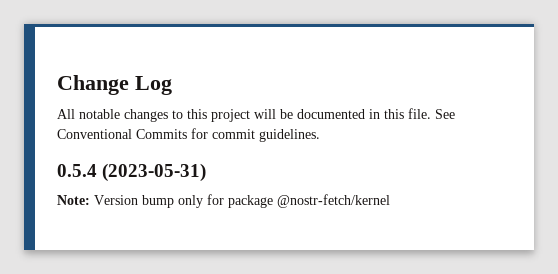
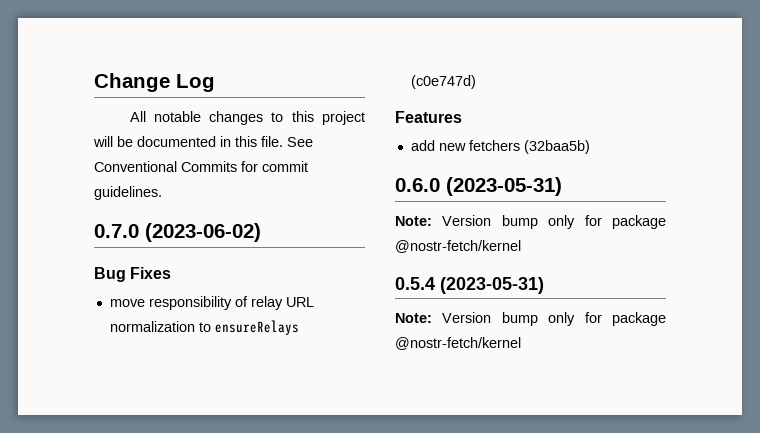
(320, 135) none -> [94,223,261,242] [94,267,172,282] [109,296,314,310] [109,320,299,335] [410,75,476,89] [395,111,462,123] [410,140,590,154] [395,177,562,196] [395,215,666,229] [395,240,521,253] // 0.7.0 (2023-06-02) // Bug Fixes // move responsibility of relay URL normalization to ensureRelays (c0e747d) // Features // add new fetchers (32baa5b) // 0.6.0 (2023-05-31) // Note: Version bump only for package @nostr-fetch/kernel

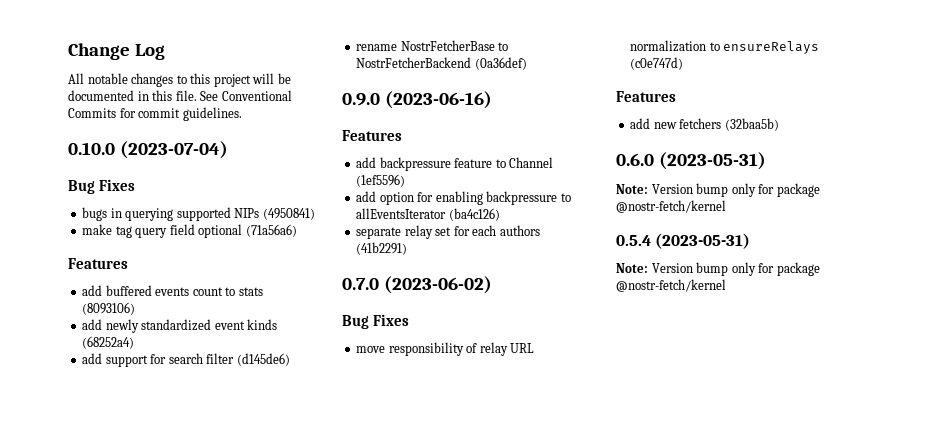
(162, 193) none -> [68,141,228,159] [68,179,135,194] [82,207,315,221] [82,224,297,238] [68,258,128,269] [82,285,263,296] [82,302,136,315] [82,319,278,333] [82,336,135,349] [82,353,290,367] [356,40,509,51] [356,57,527,70] [342,91,492,109] [342,130,402,141] [356,157,554,171] [356,174,406,187] [356,191,571,205] [356,208,500,221] [356,225,540,239] [356,242,408,255] // 0.10.0 (2023-07-04) // Bug Fixes // bugs in querying supported NIPs (4950841) // make tag query field optional (71a56a6) // Features // add buffered events count to stats (8093106) // add newly standardized event kinds (68252a4) // add support for search filter (d145de6) // rename NostrFetcherBase to NostrFetcherBackend (0a36def) // 0.9.0 (2023-06-16) // Features // add backpressure feature to Channel (1ef5596) // add option for enabling backpressure to allEventsIterator (ba4c126) // separate relay set for each authors (41b2291)

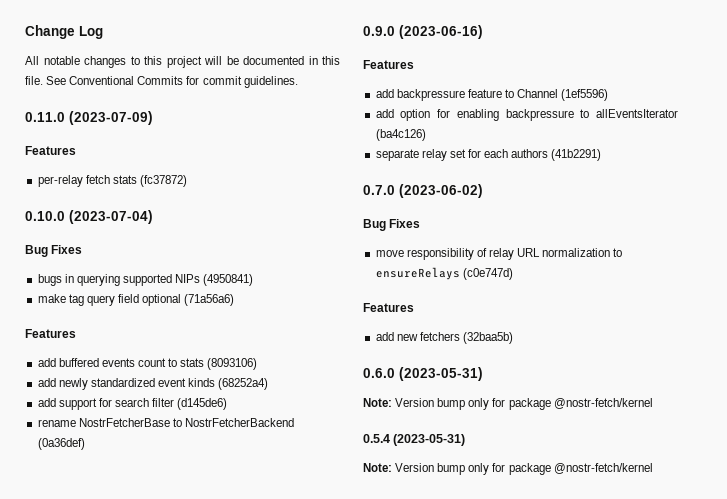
(242, 114) none -> [25,111,153,125] [25,146,76,155] [37,175,187,187] // 0.11.0 (2023-07-09) // Features // per-relay fetch stats (fc37872)

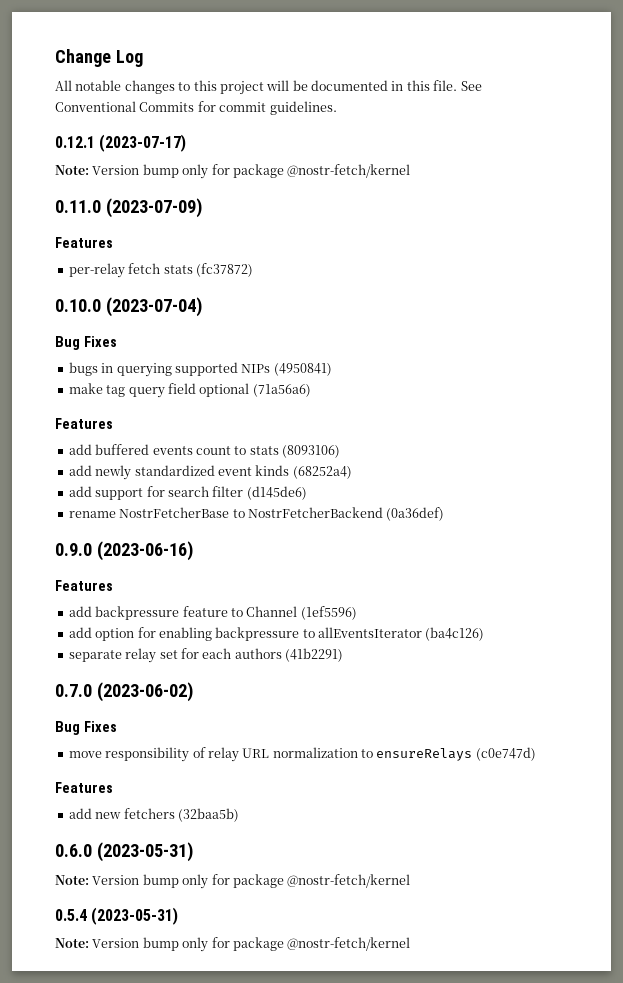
(298, 82) none -> [55,134,187,152] [55,164,411,179] // 0.12.1 (2023-07-17) // Note: Version bump only for package @nostr-fetch/kernel

